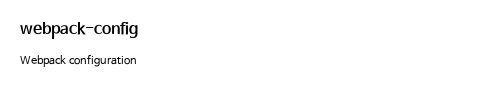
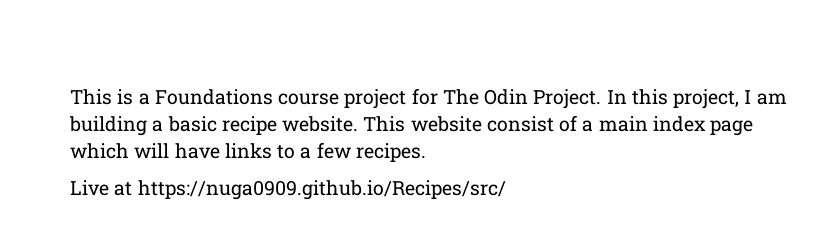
[20,22,138,39] [20,54,137,67] webpack-config // Webpack configuration -> [70,88,787,109] [69,115,754,136] [70,142,426,162] [70,180,506,200] This is a Foundations course project for The Odin Project. In this project, I am building a basic recipe website. This website consist of a main index page which will have links to a few recipes. // Live at https://nuga0909.github.io/Recipes/src/

